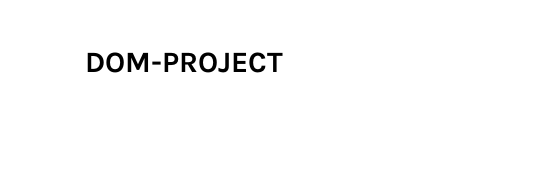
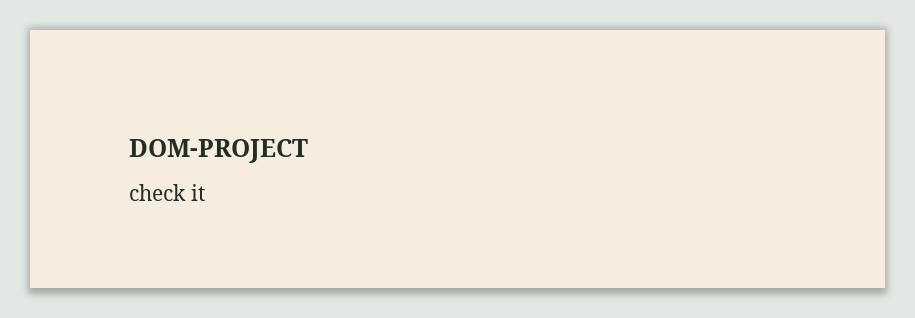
(283, 62) none -> [129,184,205,201] // check it

